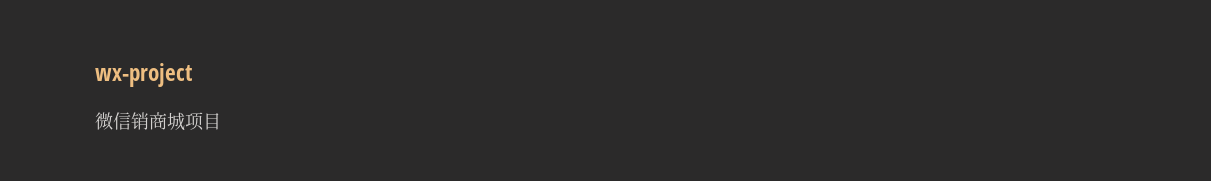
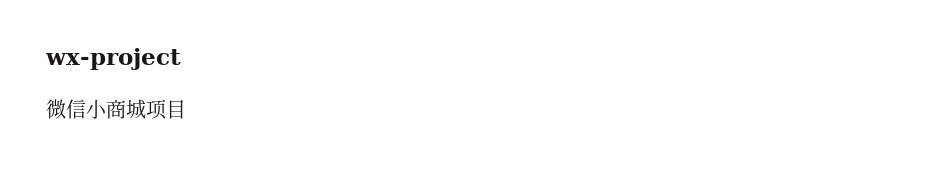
[131,112,149,130] 销 -> [86,99,107,119] 小

